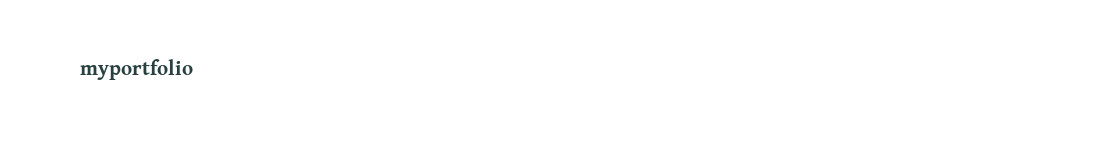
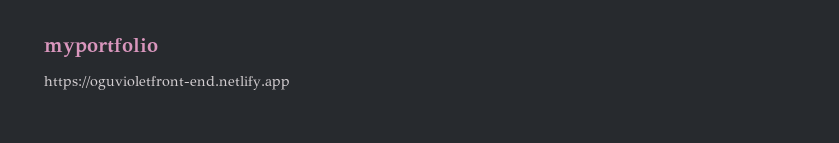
(193, 69) none -> [44,76,290,90] // https://oguvioletfront-end.netlify.app

